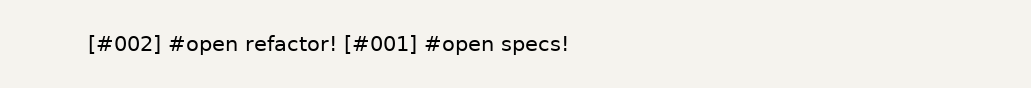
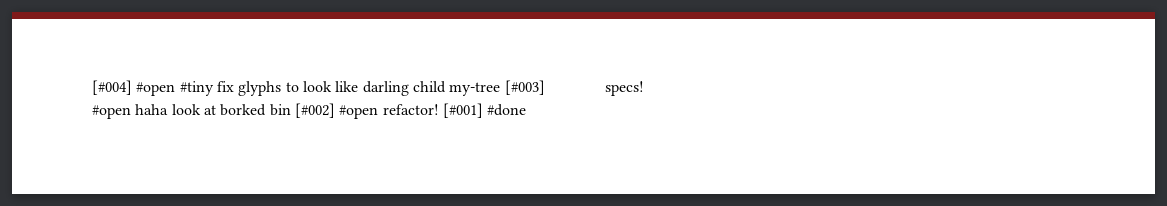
(88, 44) none -> [92,80,545,96] [92,104,291,119] [#004] #open #tiny fix glyphs to look like darling child my-tree [#003] #open haha look at borked bin
[424,36,494,55] #open -> [487,104,527,116] #done

